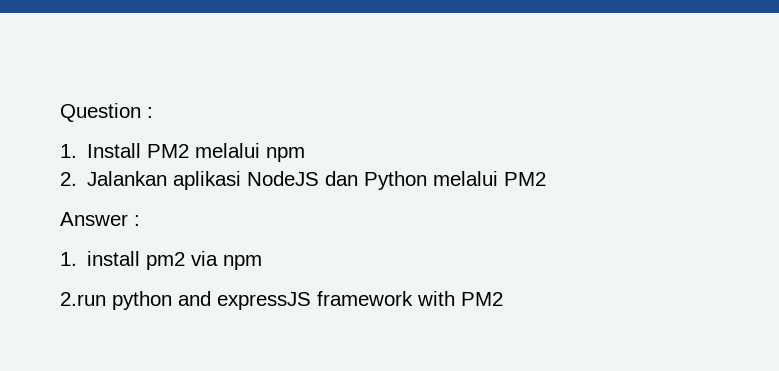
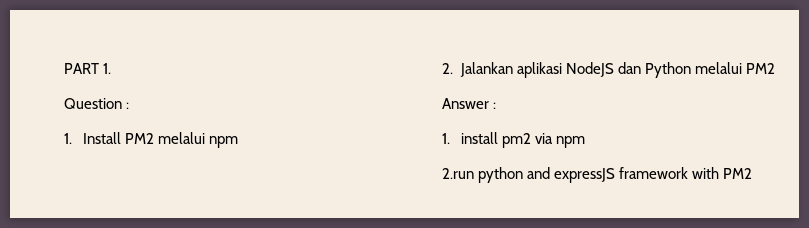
(60, 112) none -> [64,63,112,74] PART 1. //

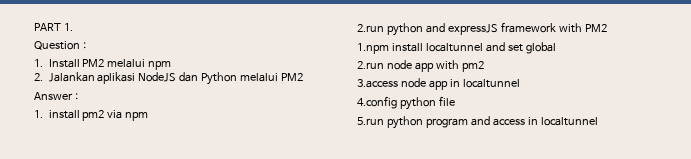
(753, 173) none -> [357,42,556,54] [357,60,484,72] [357,78,520,90] [357,96,455,110] [357,116,598,129] // 1.npm install localtunnel and set global // 2.run node app with pm2 // 3.access node app in localtunnel // 4.config python file // 5.run python program and access in localtunnel

